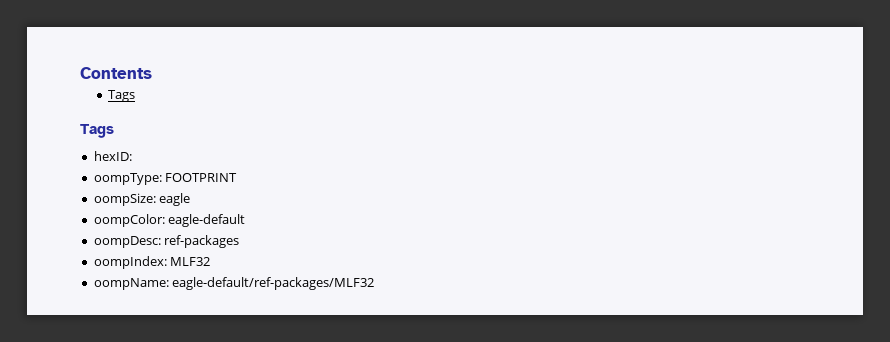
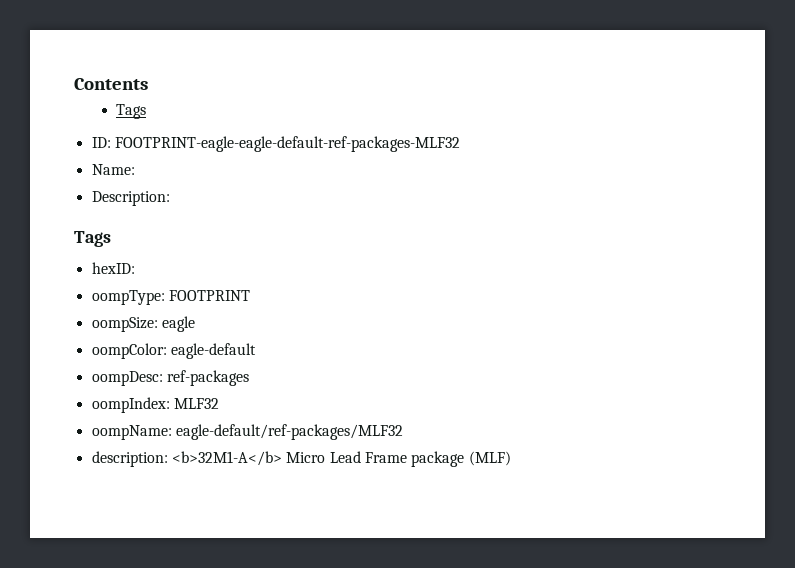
(135, 96) none -> [91,136,460,152] [91,164,135,175] [91,191,170,206] // ID: FOOTPRINT-eagle-eagle-default-ref-packages-MLF32 // Name: // Description:
(375, 283) none -> [91,451,511,467] // description: <b>32M1-A</b> Micro Lead Frame package (MLF)

